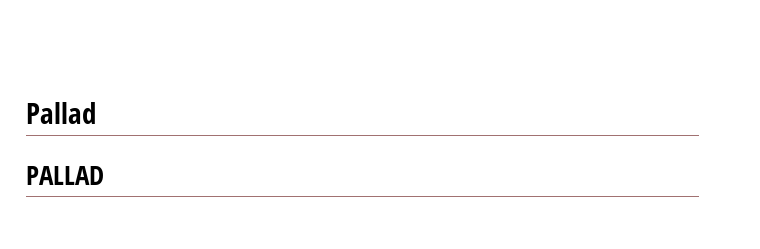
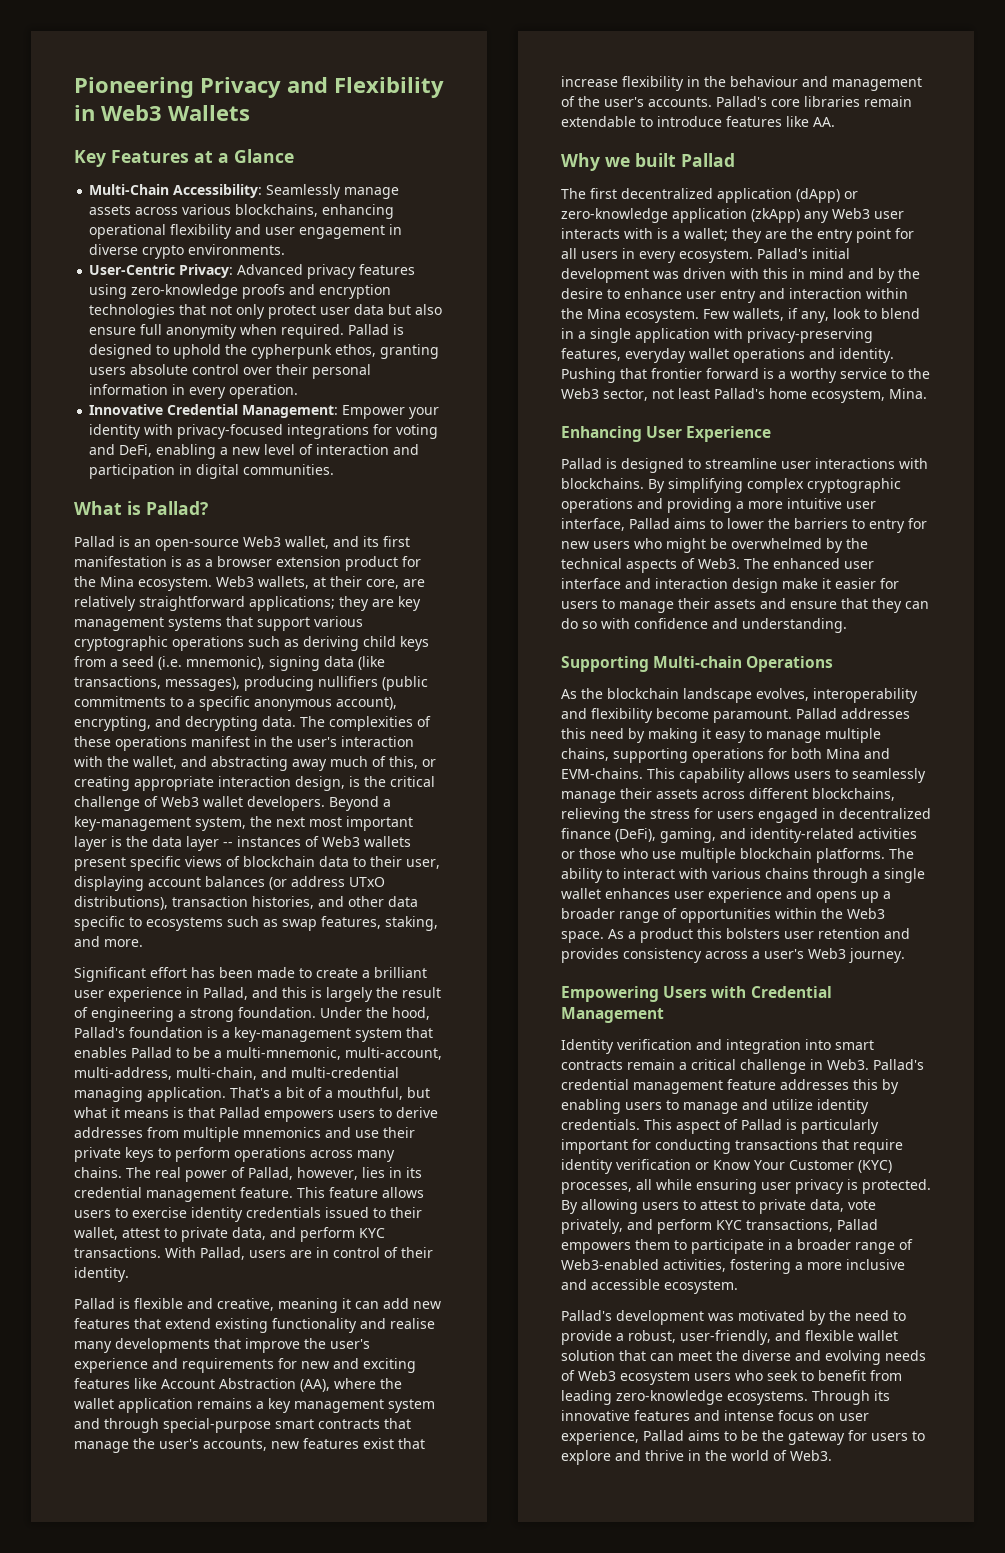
[26,102,96,124] [26,166,104,185] Pallad // PALLAD -> [74,77,444,98] [74,105,250,121] [74,149,294,167] [89,184,400,199] [89,204,395,219] [89,224,403,239] [89,244,286,259] [89,264,416,279] [89,284,392,299] [89,304,443,319] [89,324,405,339] [89,344,440,359] [89,364,372,379] [89,384,299,399] [89,404,440,419] [89,424,439,439] [89,444,420,459] [89,464,335,479] [74,501,208,515] [74,536,410,551] [74,556,421,571] [74,576,425,591] [74,596,421,611] [74,616,363,631] [74,636,429,651] [74,656,385,671] [74,676,428,691] [74,696,397,711] [74,716,431,731] [74,736,414,751] [74,756,436,771] [74,776,435,791] [74,796,391,811] [74,816,413,831] [74,836,411,851] [74,856,440,871] [74,876,385,891] [74,896,418,910] [74,916,438,931] [74,936,143,947] [74,967,427,982] [74,987,441,1002] [74,1007,430,1022] [74,1027,433,1042] [74,1047,442,1060] [74,1067,399,1080] [74,1087,430,1102] [74,1107,438,1122] [74,1127,415,1142] [74,1147,395,1162] [74,1167,422,1182] [74,1187,424,1202] [74,1207,422,1222] [74,1227,385,1242] [74,1247,433,1260] [74,1267,129,1282] [74,1298,441,1313] [74,1318,435,1333] [74,1338,370,1353] [74,1358,416,1373] [74,1378,402,1392] [74,1398,435,1413] [74,1418,411,1433] [74,1438,425,1453] [561,76,922,91] [561,96,912,107] [561,116,835,127] [561,153,735,171] [561,188,858,203] [561,208,904,223] [561,228,914,243] [561,248,850,263] [561,268,920,283] [561,288,908,303] [561,308,920,323] [561,328,873,343] [561,348,894,363] [561,368,930,383] [561,388,927,403] [561,426,772,442] [561,458,928,473] [561,478,901,493] [561,498,876,513] [561,518,927,533] [561,538,868,553] [561,558,874,573] [561,578,899,593] [561,598,929,613] [561,618,847,633] [561,656,834,672] [561,688,918,703] [561,708,910,723] [561,728,881,743] [561,748,890,763] [561,768,926,783] [561,788,895,803] [561,808,931,823] [561,828,917,843] [561,848,914,863] [561,868,925,883] [561,888,891,903] [561,908,885,923] [561,928,910,943] [561,948,905,963] [561,986,832,1002] [561,1007,664,1023] [561,1039,874,1054] [561,1059,924,1074] [561,1079,899,1094] [561,1099,869,1114] [561,1119,879,1134] [561,1139,903,1154] [561,1159,892,1174] [561,1179,931,1194] [561,1199,876,1214] [561,1219,878,1234] [561,1239,913,1254] [561,1259,905,1274] [561,1279,738,1294] [561,1310,906,1325] [561,1330,898,1345] [561,1350,926,1365] [561,1370,902,1385] [561,1390,890,1405] [561,1410,869,1421] [561,1430,925,1445] [561,1450,832,1465] Pioneering Privacy and Flexibility in Web3 Wallets // Key Features at a Glance // Multi-Chain Accessibility: Seamlessly manage assets across various blockchains, enhancing operational flexibility and user engagement in diverse crypto environments. // User-Centric Privacy: Advanced privacy features using zero-knowledge proofs and encryption technologies that not only protect user data but also ensure full anonymity when required. Pallad is designed to uphold the cypherpunk ethos, granting users absolute control over their personal information in every operation. // Innovative Credential Management: Empower your identity with privacy-focused integrations for voting and DeFi, enabling a new level of interaction and participation in digital communities. // What is Pallad? // Pallad is an open-source Web3 wallet, and its first manifestation is as a browser extension product for the Mina ecosystem. Web3 wallets, at their core, are relatively straightforward applications; they are key management systems that support various cryptographic operations such as deriving child keys from a seed (i.e. mnemonic), signing data (like transactions, messages), producing nullifiers (public commitments to a specific anonymous account), encrypting, and decrypting data. The complexities of these operations manifest in the user's interaction with the wallet, and abstracting away much of this, or creating appropriate interaction design, is the critical challenge of Web3 wallet developers. Beyond a key-management system, the next most important layer is the data layer -- instances of Web3 wallets present specific views of blockchain data to their user, displaying account balances (or address UTxO distributions), transaction histories, and other data specific to ecosystems such as swap features, staking, and more. // Significant effort has been made to create a brilliant user experience in Pallad, and this is largely the result of engineering a strong foundation. Under the hood, Pallad's foundation is a key-management system that enables Pallad to be a multi-mnemonic, multi-account, multi-address, multi-chain, and multi-credential managing application. That's a bit of a mouthful, but what it means is that Pallad empowers users to derive addresses from multiple mnemonics and use their private keys to perform operations across many chains. The real power of Pallad, however, lies in its credential management feature. This feature allows users to exercise identity credentials issued to their wallet, attest to private data, and perform KYC transactions. With Pallad, users are in control of their identity. // Pallad is flexible and creative, meaning it can add new features that extend existing functionality and realise many developments that improve the user's experience and requirements for new and exciting features like Account Abstraction (AA), where the wallet application remains a key management system and through special-purpose smart contracts that manage the user's accounts, new features exist that increase flexibility in the behaviour and management of the user's accounts. Pallad's core libraries remain extendable to introduce features like AA. // Why we built Pallad // The first decentralized application (dApp) or zero-knowledge application (zkApp) any Web3 user interacts with is a wallet; they are the entry point for all users in every ecosystem. Pallad's initial development was driven with this in mind and by the desire to enhance user entry and interaction within the Mina ecosystem. Few wallets, if any, look to blend in a single application with privacy-preserving features, everyday wallet operations and identity. Pushing that frontier forward is a worthy service to the Web3 sector, not least Pallad's home ecosystem, Mina. // Enhancing User Experience // Pallad is designed to streamline user interactions with blockchains. By simplifying complex cryptographic operations and providing a more intuitive user interface, Pallad aims to lower the barriers to entry for new users who might be overwhelmed by the technical aspects of Web3. The enhanced user interface and interaction design make it easier for users to manage their assets and ensure that they can do so with confidence and understanding. // Supporting Multi-chain Operations // As the blockchain landscape evolves, interoperability and flexibility become paramount. Pallad addresses this need by making it easy to manage multiple chains, supporting operations for both Mina and EVM-chains. This capability allows users to seamlessly manage their assets across different blockchains, relieving the stress for users engaged in decentralized finance (DeFi), gaming, and identity-related activities or those who use multiple blockchain platforms. The ability to interact with various chains through a single wallet enhances user experience and opens up a broader range of opportunities within the Web3 space. As a product this bolsters user retention and provides consistency across a user's Web3 journey. // Empowering Users with Credential Management // Identity verification and integration into smart contracts remain a critical challenge in Web3. Pallad's credential management feature addresses this by enabling users to manage and utilize identity credentials. This aspect of Pallad is particularly important for conducting transactions that require identity verification or Know Your Customer (KYC) processes, all while ensuring user privacy is protected. By allowing users to attest to private data, vote privately, and perform KYC transactions, Pallad empowers them to participate in a broader range of Web3-enabled activities, fostering a more inclusive and accessible ecosystem. // Pallad's development was motivated by the need to provide a robust, user-friendly, and flexible wallet solution that can meet the diverse and evolving needs of Web3 ecosystem users who seek to benefit from leading zero-knowledge ecosystems. Through its innovative features and intense focus on user experience, Pallad aims to be the gateway for users to explore and thrive in the world of Web3.

